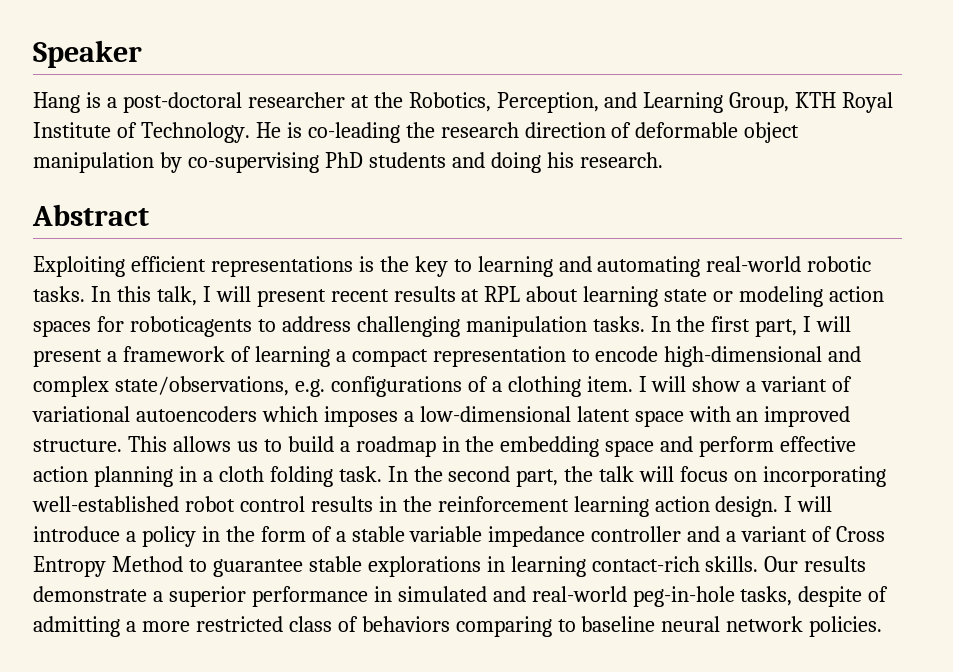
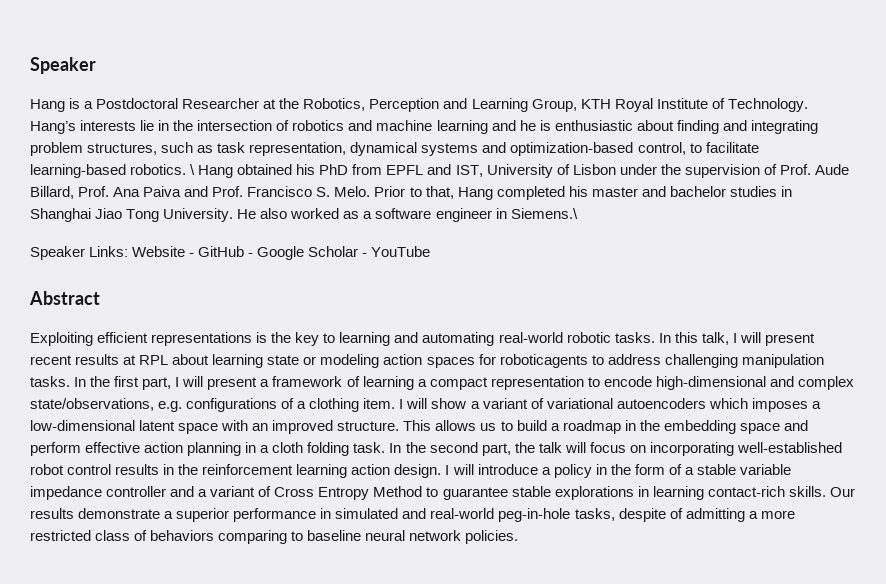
[122,92,345,113] post-doctoral researcher -> [96,98,260,109] Postdoctoral Researcher
[496,92,599,113] Perception, -> [369,98,440,112] Perception
[255,122,800,143] [33,152,663,173] He is co-leading the research direction of deformable object manipulation by co-supervising PhD students and doing his research. -> [30,120,818,134] [30,142,759,156] [30,164,849,178] [30,186,792,200] [30,208,578,222] [30,246,431,260] Hang’s interests lie in the intersection of robotics and machine learning and he is enthusiastic about finding and integrating problem structures, such as task representation, dynamical systems and optimization-based control, to facilitate learning-based robotics. \ Hang obtained his PhD from EPFL and IST, University of Lisbon under the supervision of Prof. Aude Billard, Prof. Ana Paiva and Prof. Francisco S. Melo. Prior to that, Hang completed his master and bachelor studies in Shanghai Jiao Tong University. He also worked as a software engineer in Siemens.\ // Speaker Links: Website - GitHub - Google Scholar - YouTube

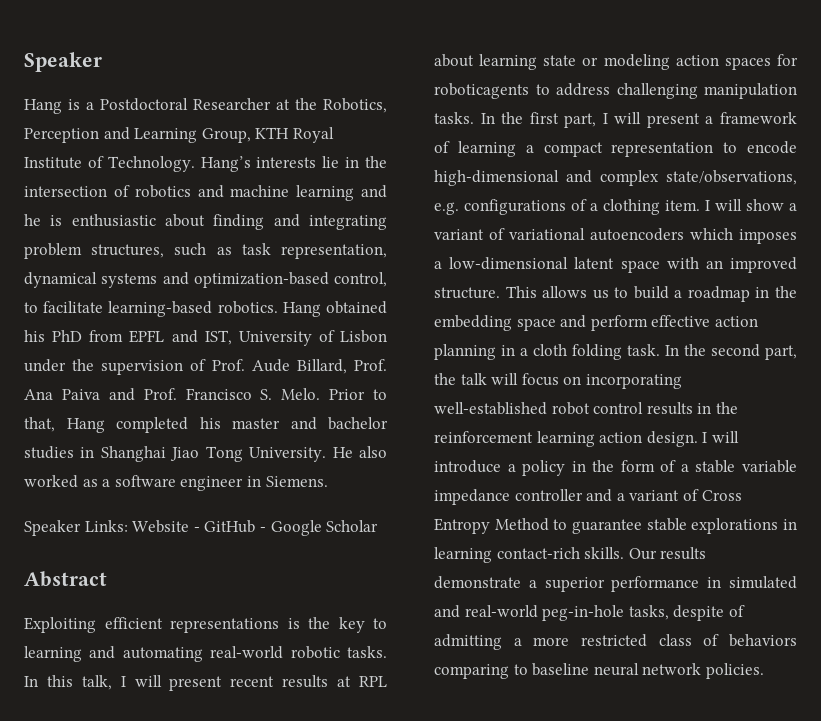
[190,164,196,175] \ -> (278, 307) none
[510,208,578,219] Siemens.\ -> [265,476,328,487] Siemens.
[362,246,431,257] - YouTube -> (379, 526) none

